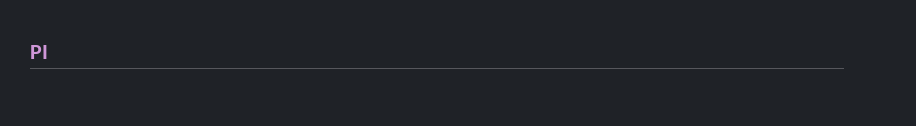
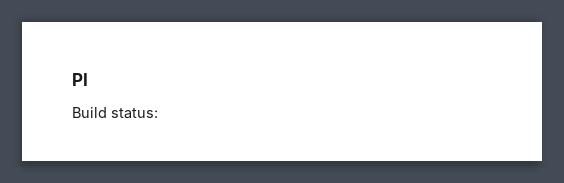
(48, 52) none -> [72,107,158,119] // Build status:

